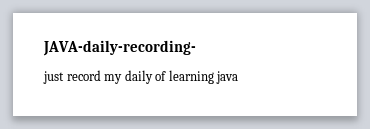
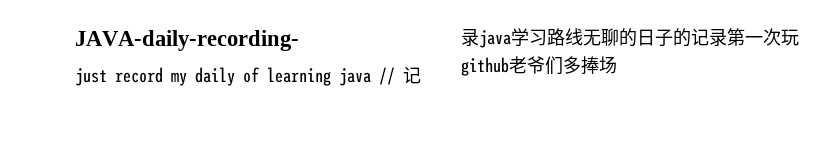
(239, 77) none -> [379,66,421,85] [461,28,799,48] [461,56,617,76] // 记录java学习路线无聊的日子的记录第一次玩github老爷们多捧场

